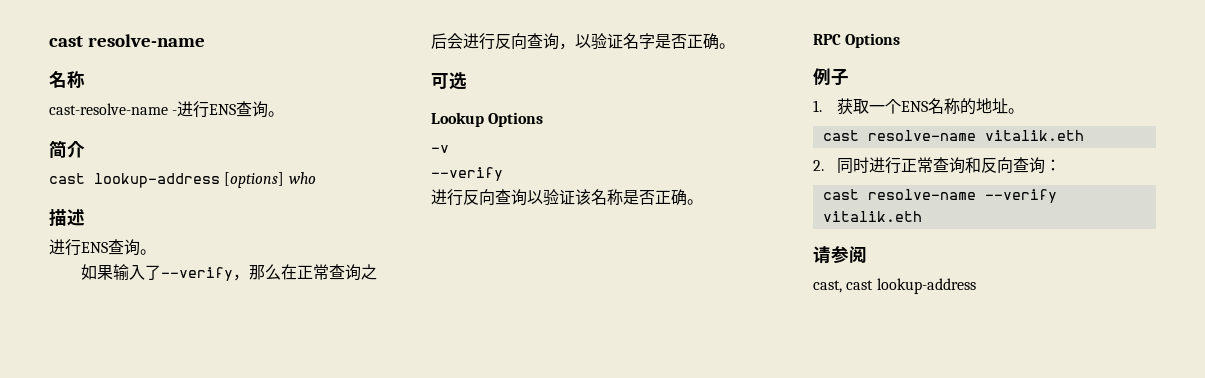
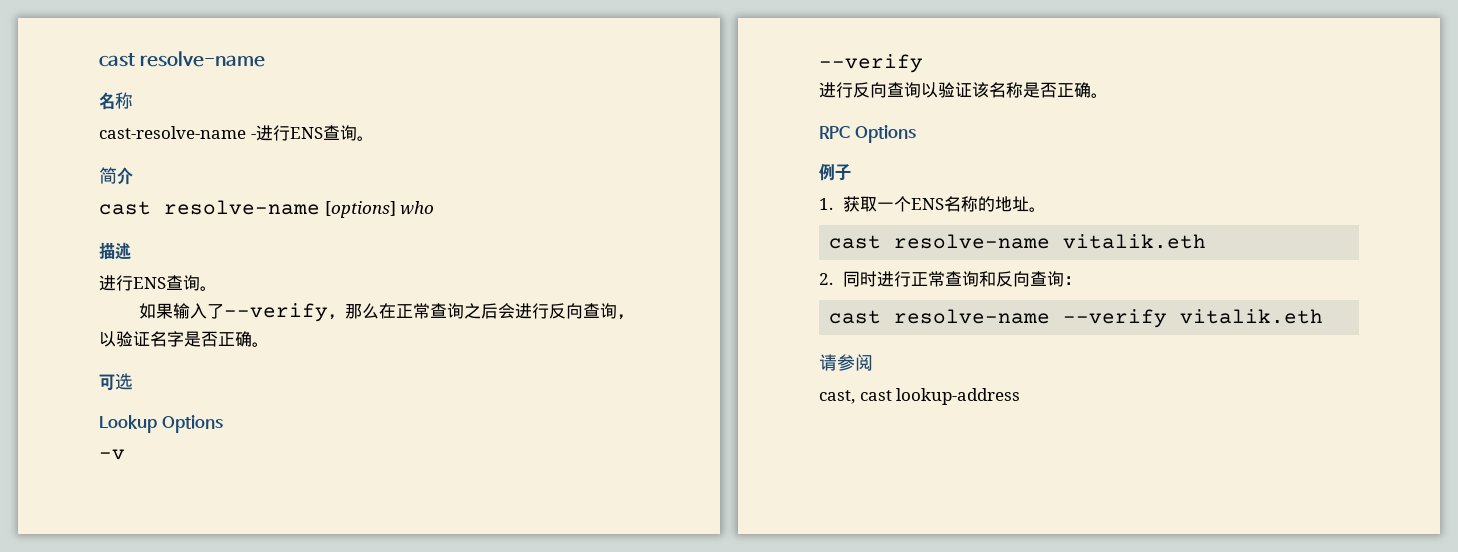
[94,173,220,188] lookup-address -> [164,200,320,215] resolve-name

